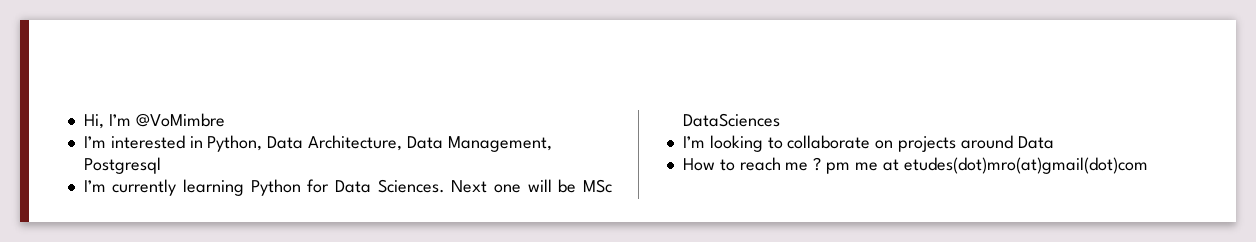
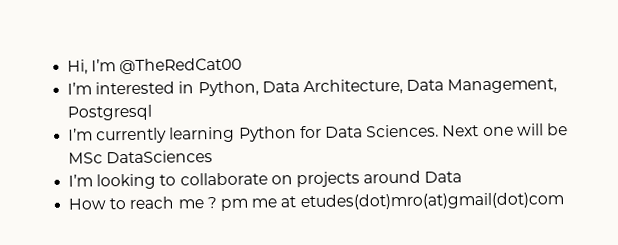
[135,113,225,127] @VoMimbre -> [119,57,243,75] @TheRedCat00

